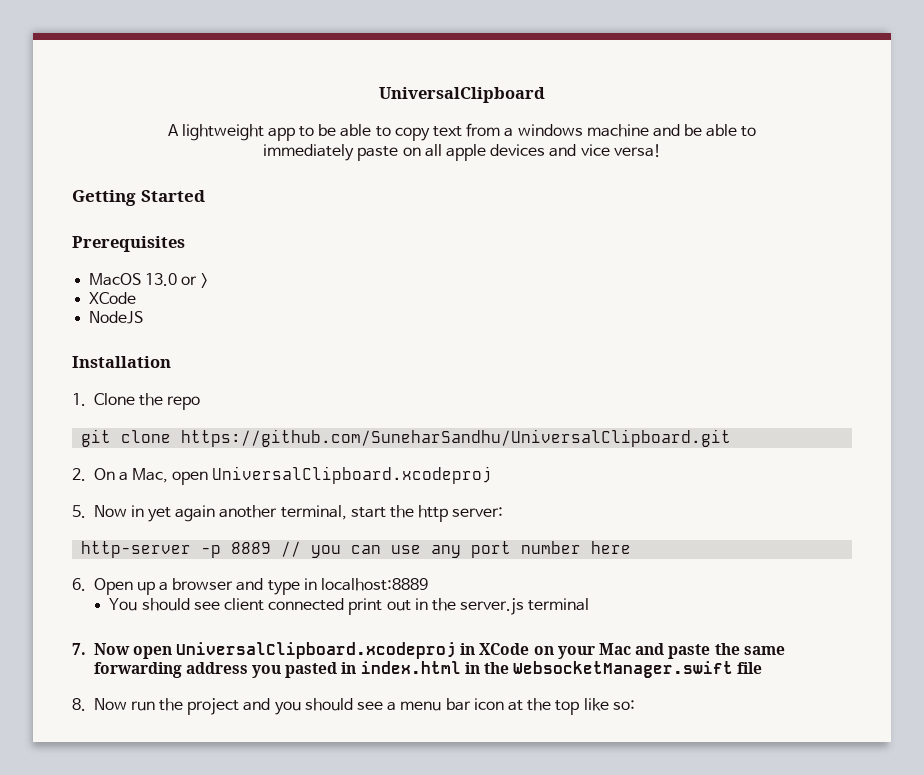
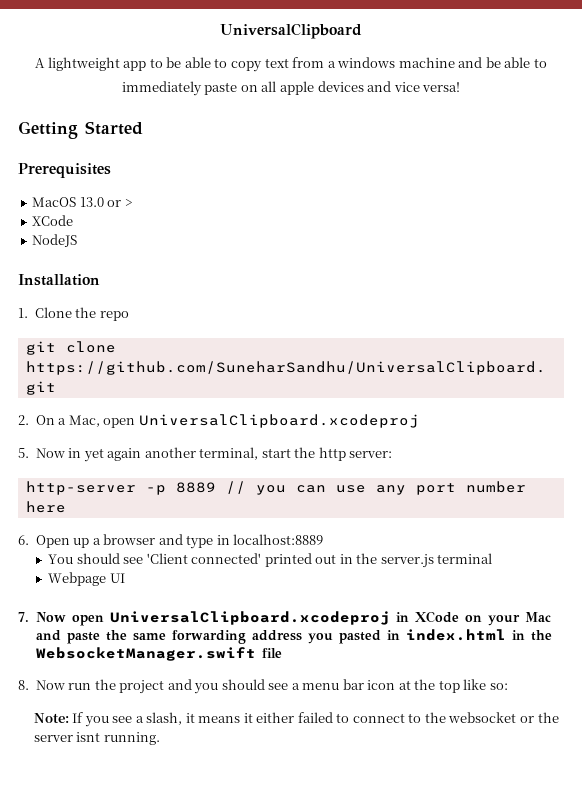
[223,598,383,615] client connected print -> [146,553,312,567] 'Client connected' printed
(590, 604) none -> [48,572,125,586] // Webpage UI
(635, 705) none -> [33,712,559,727] [33,732,160,745] // Note: If you see a slash, it means it either failed to connect to the websocket or the server isnt running.

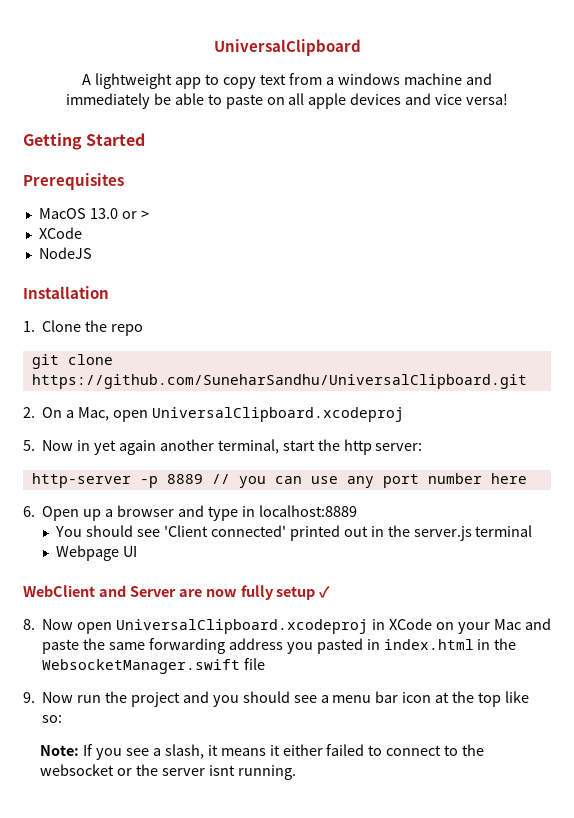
[166,57,228,68] be able to -> (220, 79) none
[485,57,547,68] [121,81,202,96] be able to // immediately -> [65,93,222,109] // immediately be able to
[18,612,29,622] 7. -> [23,585,331,600] [23,619,35,630] WebClient and Server are now fully setup ✓ // 8.
[18,680,29,690] 8. -> [23,692,35,703] 9.

